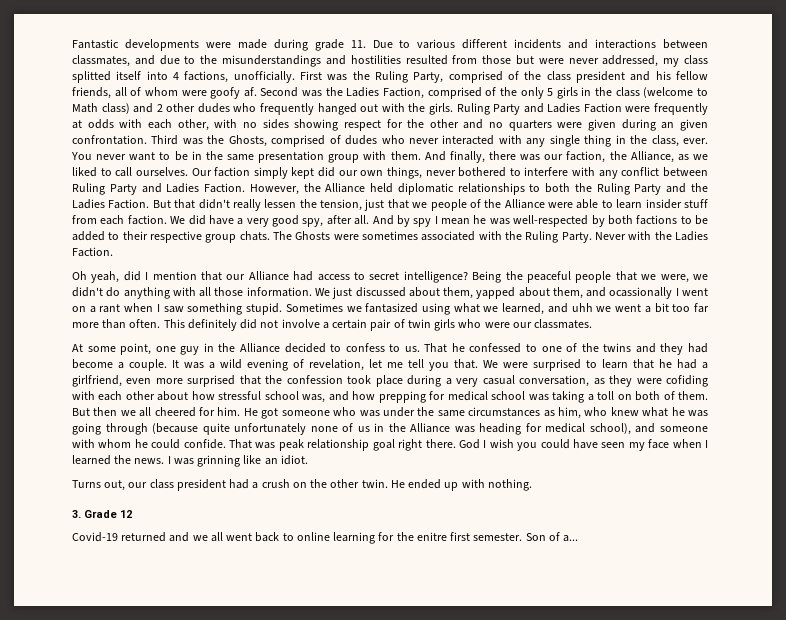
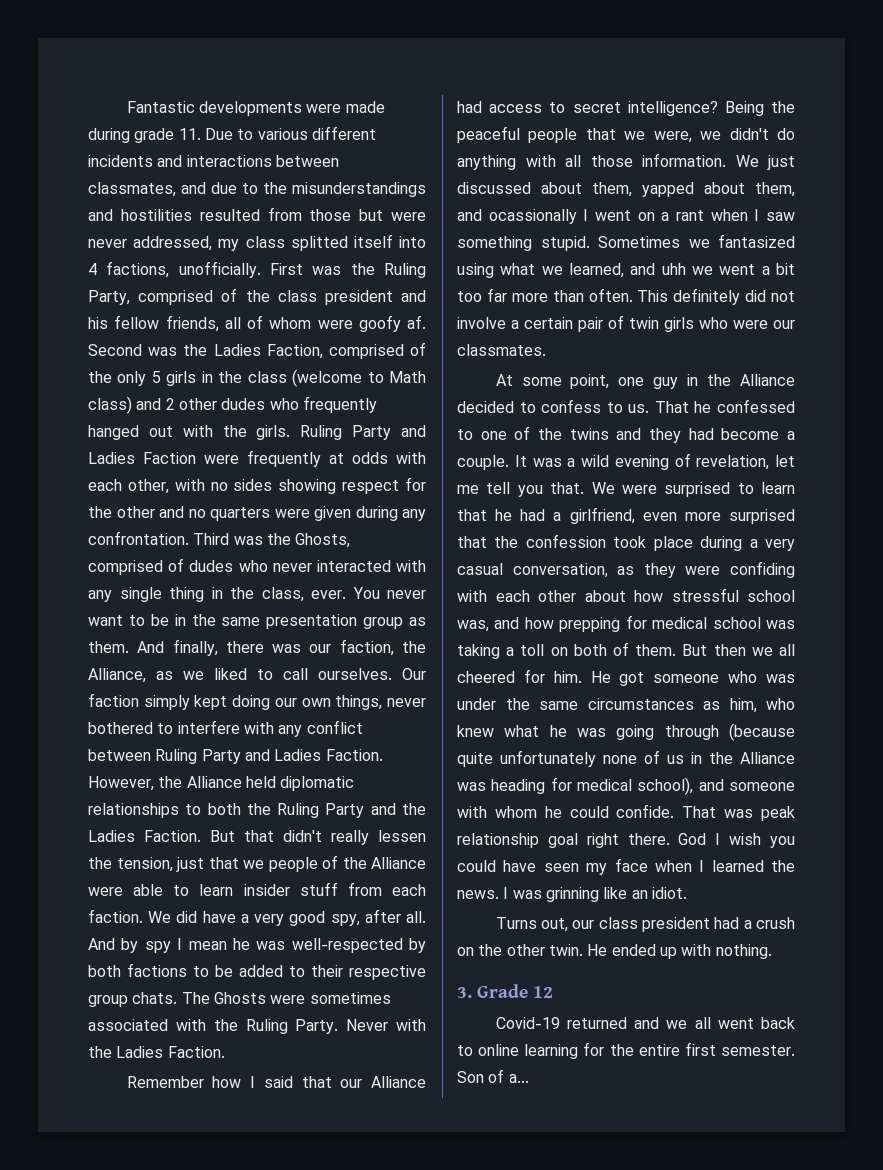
[661,119,708,131] an given -> [402,509,426,521] any
[363,151,387,160] with -> [409,617,426,626] as
[318,167,336,177] did -> [232,695,271,710] doing
[72,271,197,283] Oh yeah, did I mention -> [126,1076,293,1088] Remember how I said
[666,375,709,387] cofiding -> [730,561,795,578] confiding
[416,532,447,541] enitre -> [638,1044,680,1056] entire

